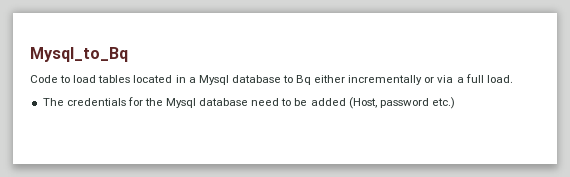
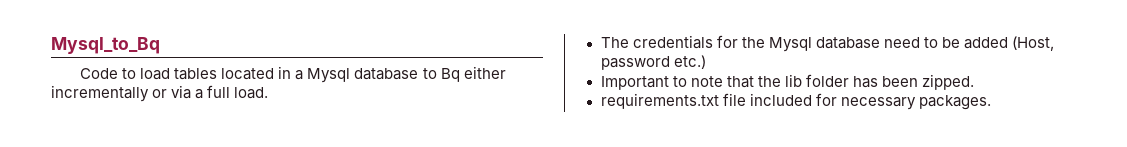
(455, 103) none -> [600,74,974,90] [600,93,991,110] // Important to note that the lib folder has been zipped. // requirements.txt file included for necessary packages.

